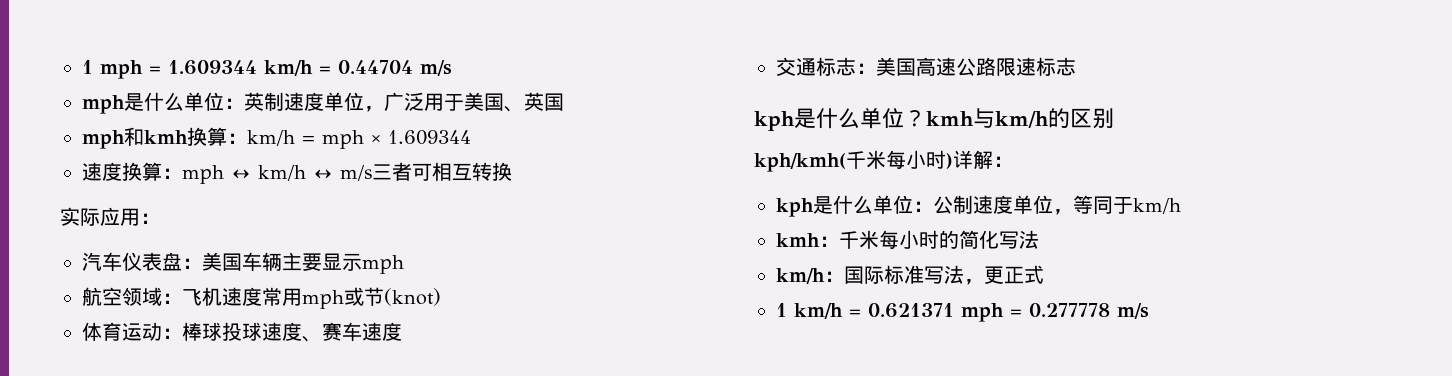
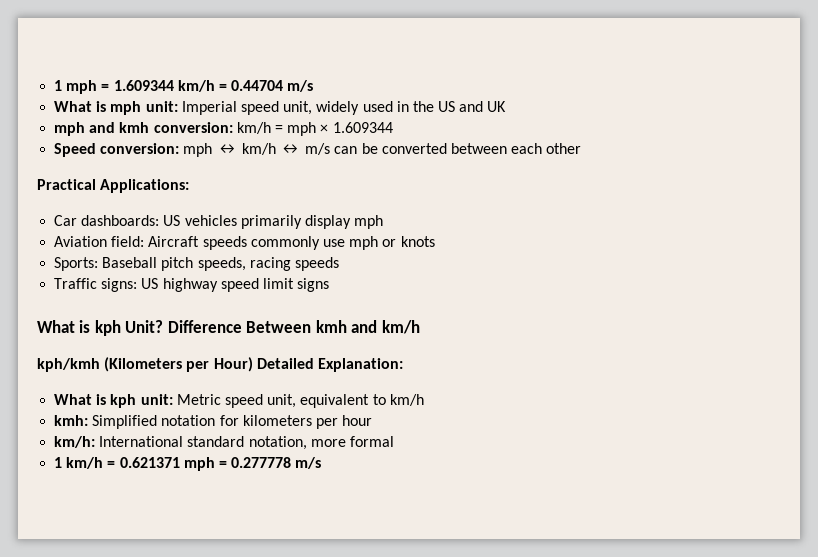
[82,92,564,114] [82,127,247,149] mph是什么单位：英制速度单位，广泛用于美国、英国 // mph和kmh换算： -> [54,101,507,115] [54,122,233,136] What is mph unit: Imperial speed unit, widely used in the US and UK // mph and kmh conversion:
[82,162,182,181] 速度换算： -> [54,143,180,157] Speed conversion:
[372,162,512,181] [60,207,160,226] [82,252,404,274] [82,287,441,309] [82,322,402,342] [776,57,1076,76] [754,108,1114,131] [754,150,1013,172] [776,195,1181,217] [776,230,1039,249] [776,265,1044,285] 三者可相互转换 // 实际应用： // 汽车仪表盘：美国车辆主要显示mph // 航空领域：飞机速度常用mph或节(knot) // 体育运动：棒球投球速度、赛车速度 // 交通标志：美国高速公路限速标志 // kph是什么单位？kmh与km/h的区别 // kph/kmh(千米每小时)详解： // kph是什么单位：公制速度单位，等同于km/h // kmh：千米每小时的简化写法 // km/h：国际标准写法，更正式 -> [334,143,582,154] [37,179,190,193] [54,215,384,229] [54,236,435,250] [54,257,339,271] [54,278,330,292] [37,320,420,336] [37,357,403,372] [54,394,424,408] [54,415,373,429] [54,436,394,450] can be converted between each other // Practical Applications: // Car dashboards: US vehicles primarily display mph // Aviation field: Aircraft speeds commonly use mph or knots // Sports: Baseball pitch speeds, racing speeds // Traffic signs: US highway speed limit signs // What is kph Unit? Difference Between kmh and km/h // kph/kmh (Kilometers per Hour) Detailed Explanation: // What is kph unit: Metric speed unit, equivalent to km/h // kmh: Simplified notation for kilometers per hour // km/h: International standard notation, more formal

